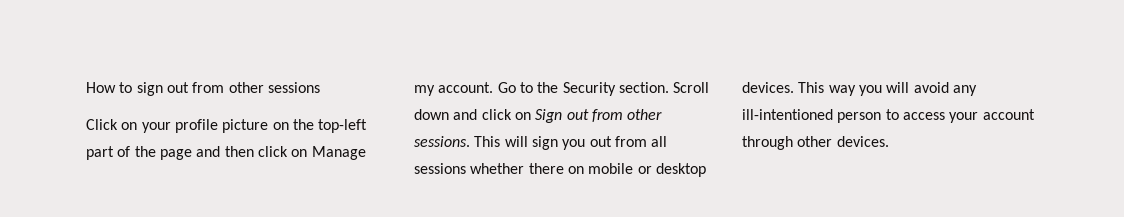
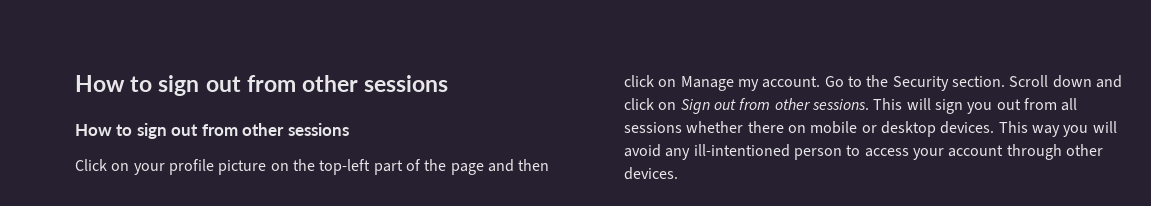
[86,82,320,96] How to sign out from other sessions -> [75,75,449,96] [75,123,349,139] How to sign out from other sessions // How to sign out from other sessions

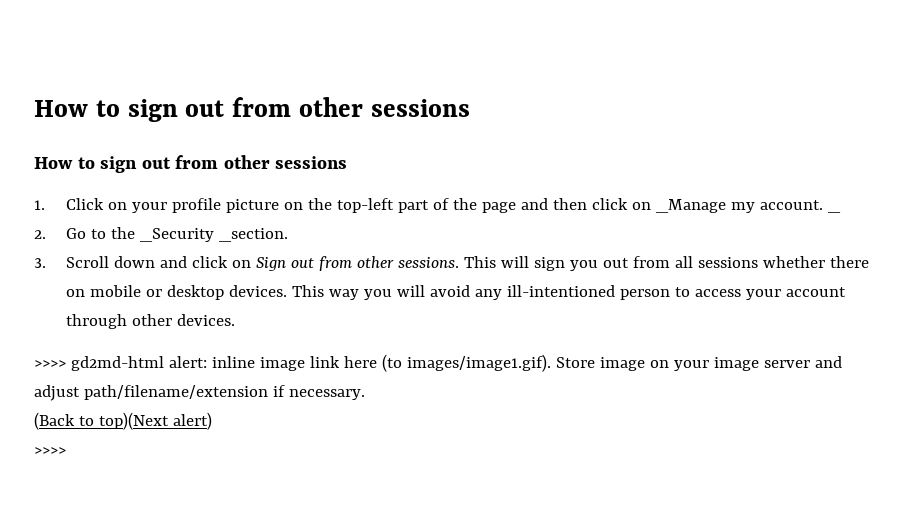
(349, 129) none -> [34,200,45,210] 1.
[680,76,734,91] Manage -> [656,199,727,213] _Manage
(821, 82) none -> [828,210,842,213] [34,230,46,239] _ // 2.
[892,76,1005,91] Security section. -> [140,228,289,242] [34,258,46,268] _Security _section. // 3.
(678, 173) none -> [34,354,842,372] [34,385,365,401] [34,412,212,430] [34,447,66,455] // >>>> gd2md-html alert: inline image link here (to images/image1.gif). Store image on your image server and adjust path/filename/extension if necessary. // (Back to top)(Next alert) // >>>>

